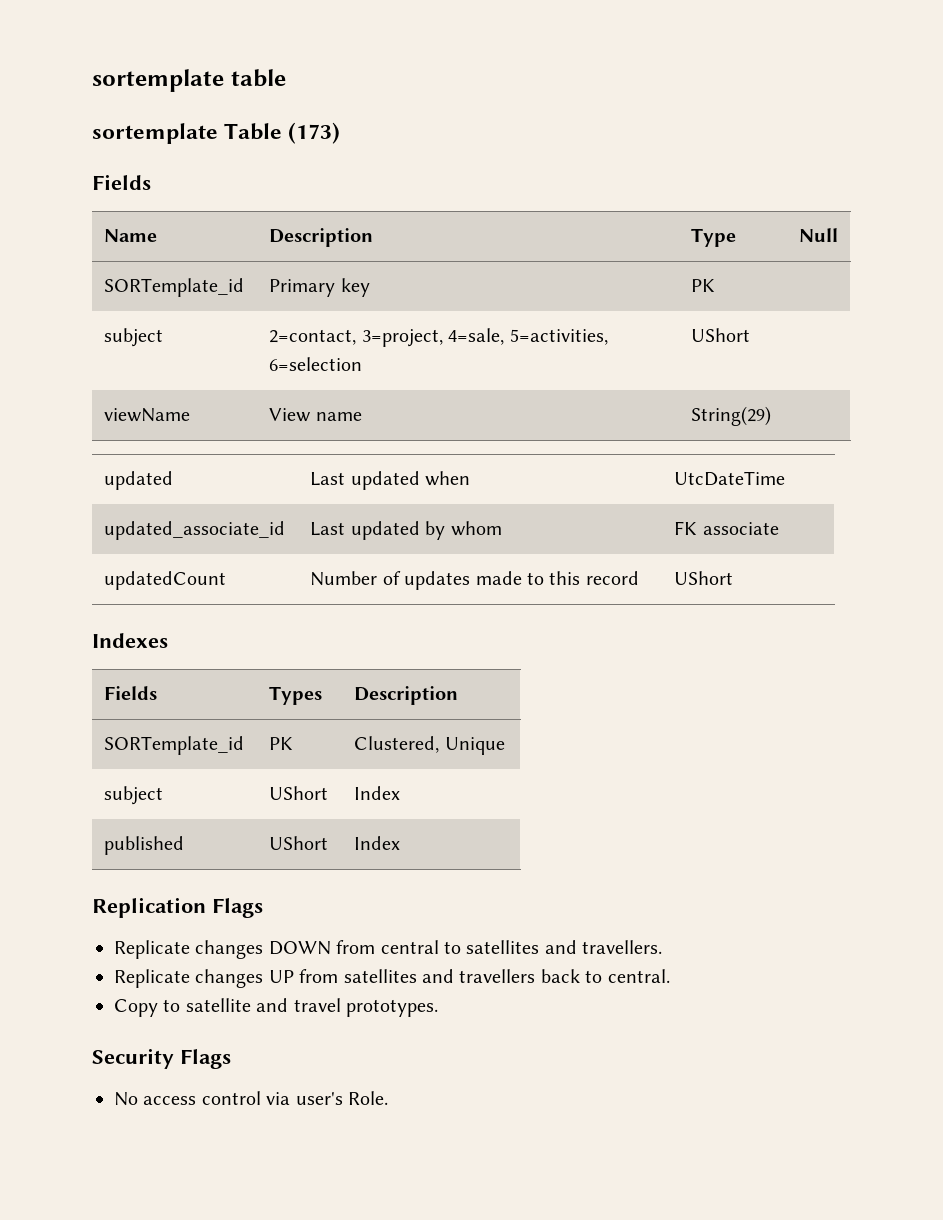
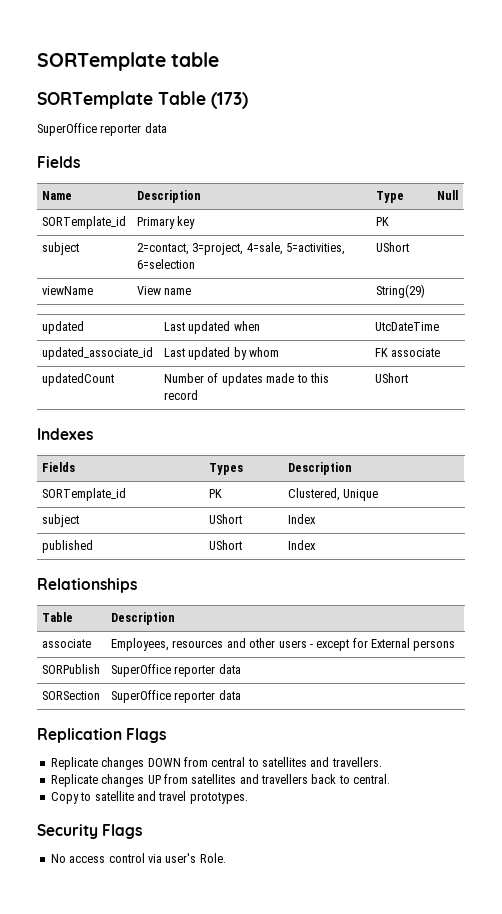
[92,69,224,92] sortemplate -> [37,52,166,71] SORTemplate
[92,123,218,144] sortemplate -> [37,91,153,109] SORTemplate
(341, 133) none -> [37,123,167,136] // SuperOffice reporter data
(401, 843) none -> [37,578,137,593] [42,612,74,622] [111,612,176,625] [42,639,92,648] [111,638,456,651] [42,664,101,674] [111,664,241,677] [42,691,101,700] [111,690,241,703] // Relationships // Table | Description // associate | Employees, resources and other users - except for External persons // SORPublish | SuperOffice reporter data // SORSection | SuperOffice reporter data

